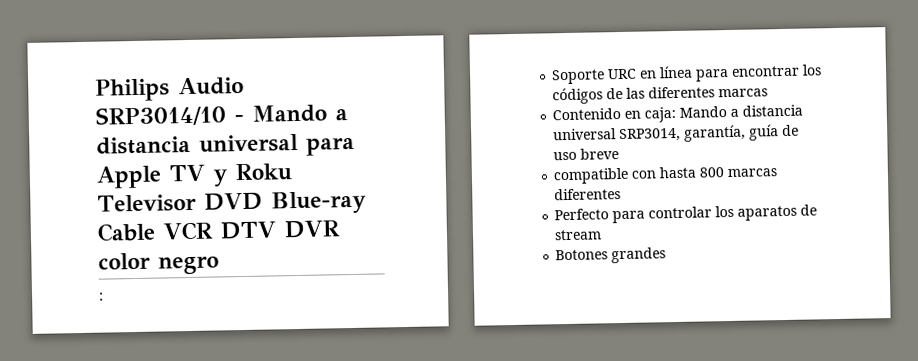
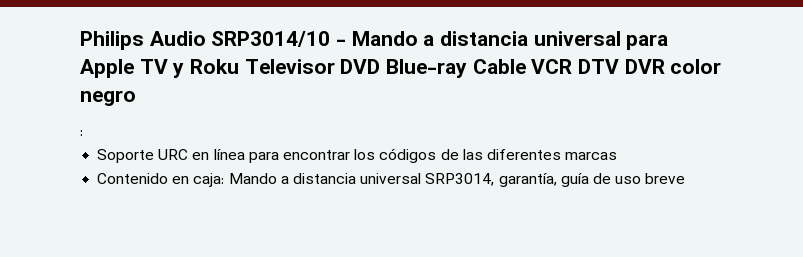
[553,166,778,185] [554,188,622,201] [554,204,818,224] [554,229,603,241] [555,247,667,264] // compatible con hasta 800 marcas diferentes // Perfecto para controlar los aparatos de stream // Botones grandes -> (686, 178) none

